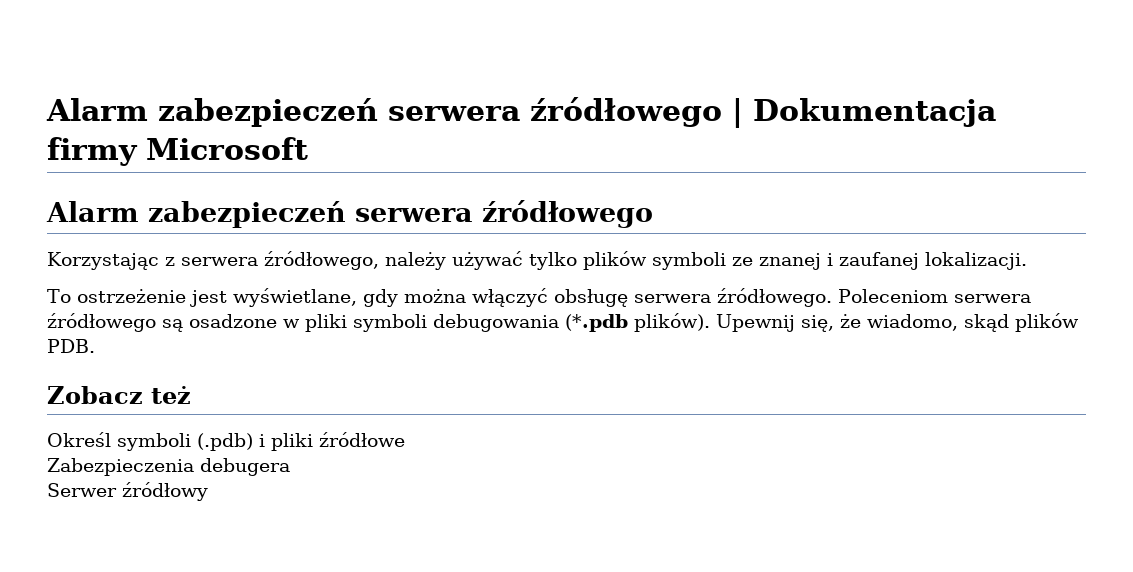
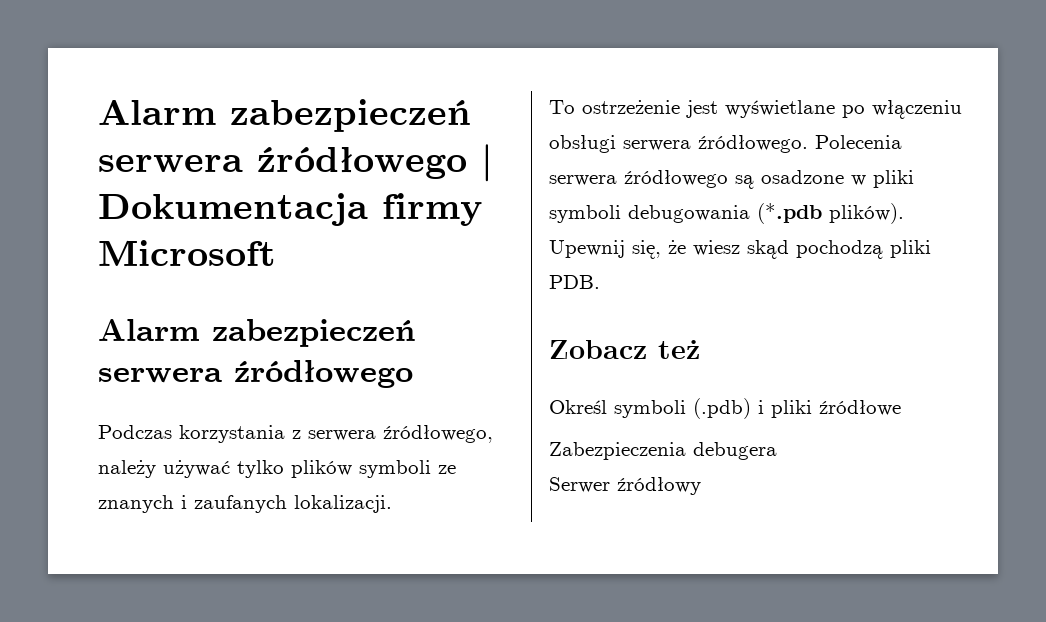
[47,252,159,270] Korzystając -> [98,425,285,443] Podczas korzystania
[759,252,919,270] znanej i zaufanej -> [98,495,287,513] znanych i zaufanych
[232,288,628,307] wyświetlane, gdy można włączyć obsługę -> [725,100,962,119] [549,135,616,153] wyświetlane po włączeniu obsługi
[837,289,948,303] Poleceniom -> [815,135,902,149] Polecenia
[867,313,1079,332] wiadomo, skąd plików -> [693,240,931,259] wiesz skąd pochodzą pliki

